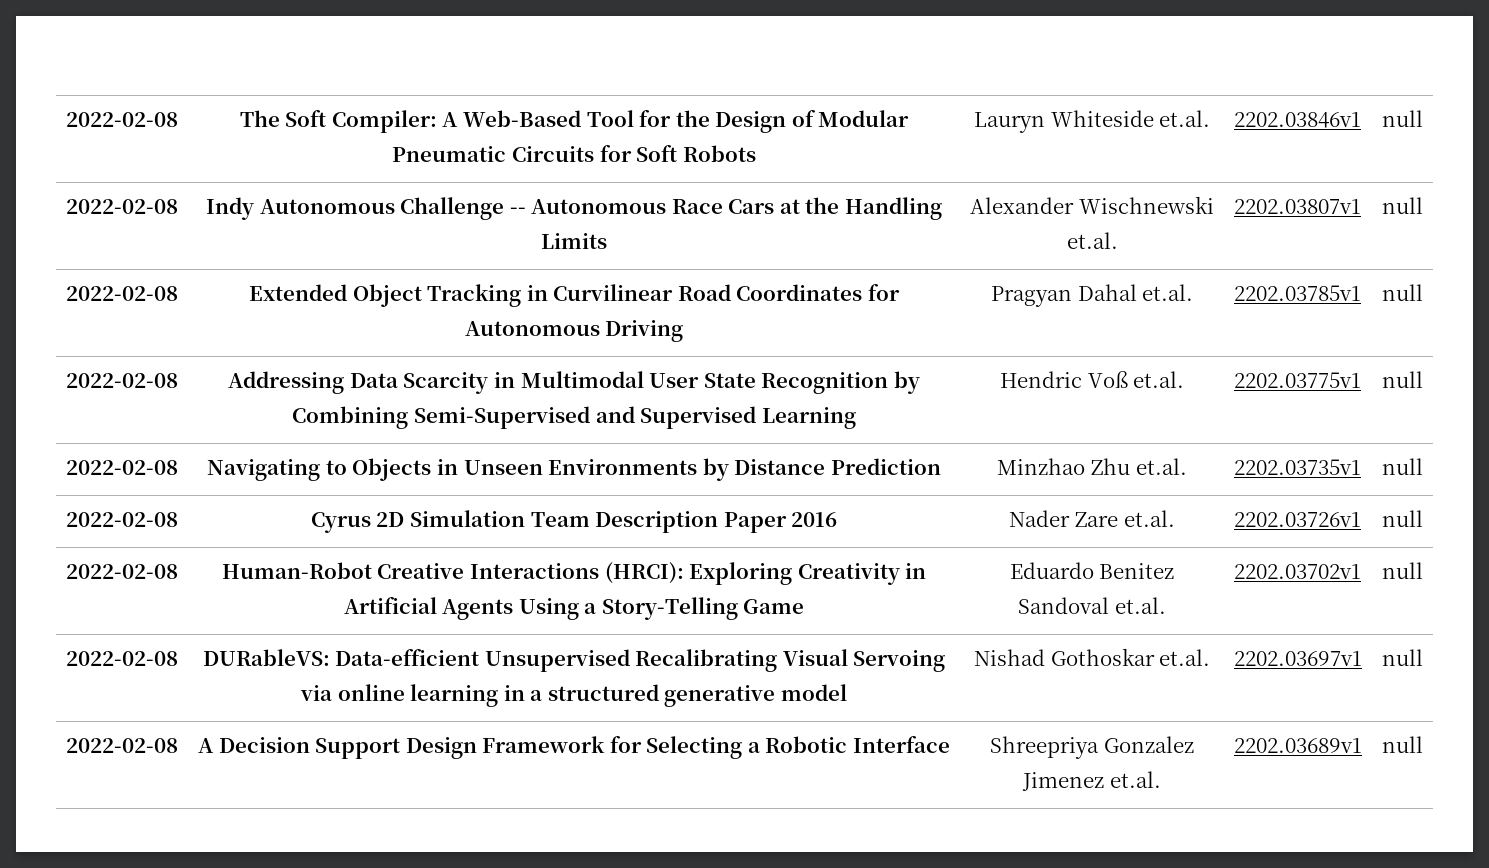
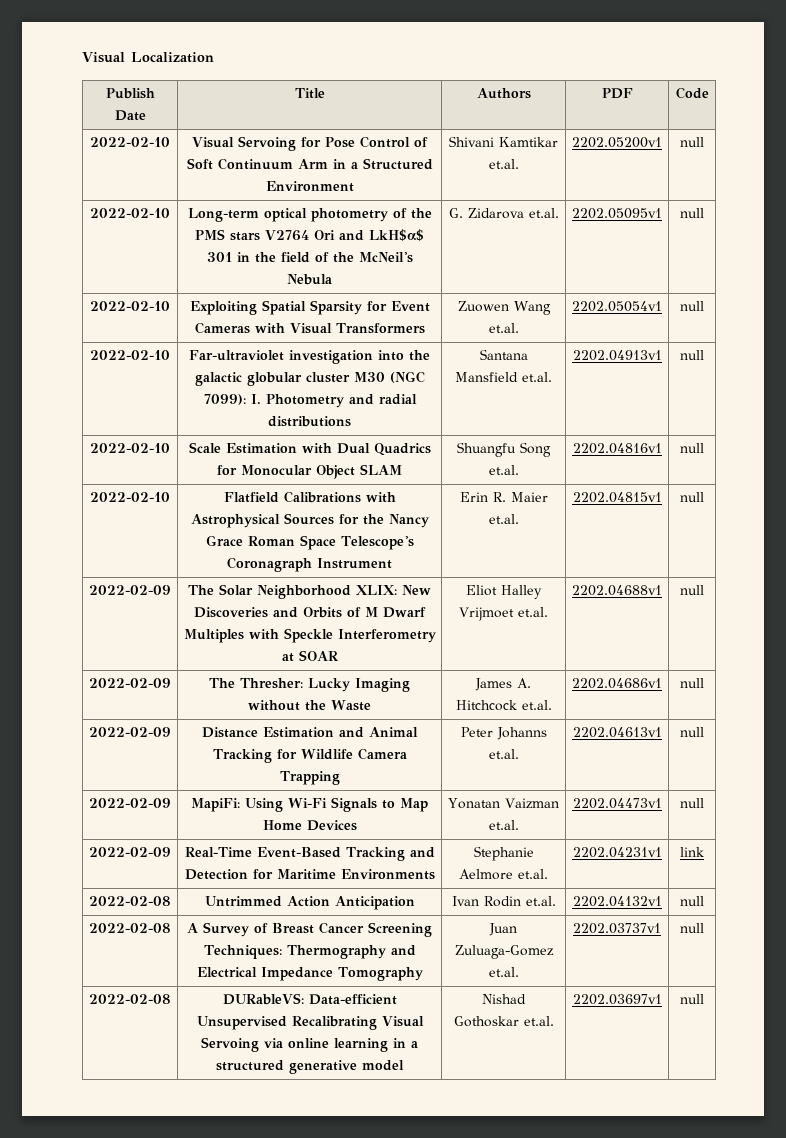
[66,112,178,127] [239,110,910,133] [392,145,756,162] [973,110,1211,133] [1234,112,1361,128] [1381,110,1423,127] [66,199,178,214] [206,197,942,220] [541,233,607,249] [970,196,1214,214] [1066,232,1118,249] [1234,199,1361,214] [1381,197,1423,214] [66,286,178,301] [249,284,900,307] [464,320,684,342] [990,284,1194,307] [1234,285,1361,301] [1381,284,1423,301] [66,373,178,388] [228,371,920,394] [292,406,856,429] [999,371,1185,388] [1234,372,1361,388] [1381,371,1423,388] [66,460,178,475] [207,458,941,481] [997,458,1187,475] [1234,459,1361,475] [1381,458,1423,475] [66,512,178,527] [310,510,838,533] [1009,510,1175,527] [1234,512,1361,527] [1381,510,1423,527] [66,564,178,579] [221,562,927,585] [343,597,805,620] [1009,562,1175,579] [1018,597,1166,614] [1234,564,1361,579] 2022-02-08 | The Soft Compiler: A Web-Based Tool for the Design of Modular Pneumatic Circuits for Soft Robots | Lauryn Whiteside et.al. | 2202.03846v1 | null // 2022-02-08 | Indy Autonomous Challenge -- Autonomous Race Cars at the Handling Limits | Alexander Wischnewski et.al. | 2202.03807v1 | null // 2022-02-08 | Extended Object Tracking in Curvilinear Road Coordinates for Autonomous Driving | Pragyan Dahal et.al. | 2202.03785v1 | null // 2022-02-08 | Addressing Data Scarcity in Multimodal User State Recognition by Combining Semi-Supervised and Supervised Learning | Hendric Voß et.al. | 2202.03775v1 | null // 2022-02-08 | Navigating to Objects in Unseen Environments by Distance Prediction | Minzhao Zhu et.al. | 2202.03735v1 | null // 2022-02-08 | Cyrus 2D Simulation Team Description Paper 2016 | Nader Zare et.al. | 2202.03726v1 | null // 2022-02-08 | Human-Robot Creative Interactions (HRCI): Exploring Creativity in Artificial Agents Using a Story-Telling Game | Eduardo Benitez Sandoval et.al. | 2202.03702v1 -> [82,52,214,63] [105,88,155,99] [114,110,146,121] [294,88,325,99] [476,88,531,99] [601,88,633,99] [675,87,709,99] [90,137,170,147] [192,136,428,151] [186,158,433,170] [265,181,354,192] [449,136,558,147] [488,159,519,169] [572,137,662,148] [680,137,704,147] [90,208,170,218] [187,208,432,222] [195,229,424,241] [206,252,413,263] [287,274,332,285] [448,208,559,219] [572,208,662,219] [680,208,704,218] [90,301,170,311] [189,300,430,315] [194,322,425,334] [457,301,551,315] [488,323,519,333] [572,301,662,312] [680,301,704,311] [90,350,170,360] [189,350,430,364] [194,371,425,386] [203,394,417,408] [268,416,351,427] [479,349,528,360] [455,372,552,382] [572,350,662,361] [680,350,704,360] [90,443,170,453] [188,442,431,456] [216,464,402,479] [457,442,551,457] [488,465,519,475] [572,443,662,454] [680,443,704,453] [90,492,170,502] [223,491,396,503] [190,513,429,528] [205,535,414,550] [226,557,392,572] [459,492,548,502] [488,514,519,524] [572,492,662,503] [680,492,704,502] [89,585,171,595] [188,584,431,599] [194,607,426,618] [183,628,436,643] [281,650,338,662] [465,585,542,599] [459,607,548,621] [572,585,662,596] [680,585,704,595] [89,678,171,688] [209,678,410,692] [248,700,372,711] [475,678,531,691] [455,700,552,711] [572,678,662,689] [680,678,704,688] [89,727,171,737] [202,727,418,738] [212,748,407,763] [279,771,340,785] [460,727,547,740] [488,749,519,759] [572,727,662,738] [680,727,704,737] [89,798,171,808] [191,797,428,812] [262,820,357,831] [448,798,559,809] [488,820,519,830] [572,798,662,809] [680,798,704,808] [89,847,171,857] [184,847,435,861] [184,869,435,880] [473,846,534,861] [459,869,548,880] [572,847,662,858] [680,847,704,857] [89,896,171,906] [204,896,415,910] [451,896,556,907] [572,896,662,907] [680,896,704,906] [89,923,171,933] [187,922,432,937] [203,945,416,959] [196,967,423,981] [489,923,517,936] [454,945,554,959] [488,967,519,977] [573,923,661,934] Visual Localization // Publish Date | Title | Authors | PDF | Code // 2022-02-10 | Visual Servoing for Pose Control of Soft Continuum Arm in a Structured Environment | Shivani Kamtikar et.al. | 2202.05200v1 | null // 2022-02-10 | Long-term optical photometry of the PMS stars V2764 Ori and LkH$α$ 301 in the field of the McNeil's Nebula | G. Zidarova et.al. | 2202.05095v1 | null // 2022-02-10 | Exploiting Spatial Sparsity for Event Cameras with Visual Transformers | Zuowen Wang et.al. | 2202.05054v1 | null // 2022-02-10 | Far-ultraviolet investigation into the galactic globular cluster M30 (NGC 7099): I. Photometry and radial distributions | Santana Mansfield et.al. | 2202.04913v1 | null // 2022-02-10 | Scale Estimation with Dual Quadrics for Monocular Object SLAM | Shuangfu Song et.al. | 2202.04816v1 | null // 2022-02-10 | Flatfield Calibrations with Astrophysical Sources for the Nancy Grace Roman Space Telescope's Coronagraph Instrument | Erin R. Maier et.al. | 2202.04815v1 | null // 2022-02-09 | The Solar Neighborhood XLIX: New Discoveries and Orbits of M Dwarf Multiples with Speckle Interferometry at SOAR | Eliot Halley Vrijmoet et.al. | 2202.04688v1 | null // 2022-02-09 | The Thresher: Lucky Imaging without the Waste | James A. Hitchcock et.al. | 2202.04686v1 | null // 2022-02-09 | Distance Estimation and Animal Tracking for Wildlife Camera Trapping | Peter Johanns et.al. | 2202.04613v1 | null // 2022-02-09 | MapiFi: Using Wi-Fi Signals to Map Home Devices | Yonatan Vaizman et.al. | 2202.04473v1 | null // 2022-02-09 | Real-Time Event-Based Tracking and Detection for Maritime Environments | Stephanie Aelmore et.al. | 2202.04231v1 | link // 2022-02-08 | Untrimmed Action Anticipation | Ivan Rodin et.al. | 2202.04132v1 | null // 2022-02-08 | A Survey of Breast Cancer Screening Techniques: Thermography and Electrical Impedance Tomography | Juan Zuluaga-Gomez et.al. | 2202.03737v1
[66,738,178,753] [198,736,950,759] [990,736,1194,759] [1022,771,1161,791] [1233,738,1362,753] [1381,736,1423,753] // 2022-02-08 | A Decision Support Design Framework for Selecting a Robotic Interface | Shreepriya Gonzalez Jimenez et.al. | 2202.03689v1 | null -> (704, 999) none

